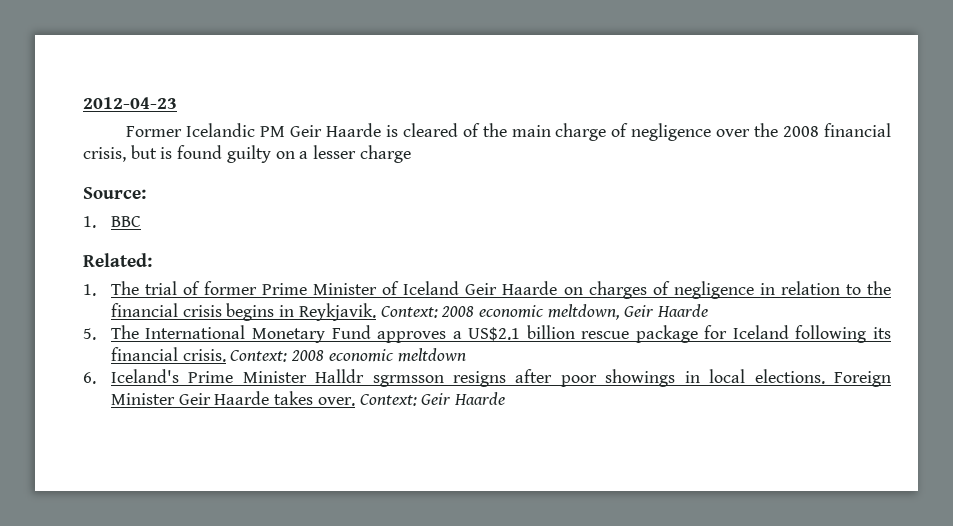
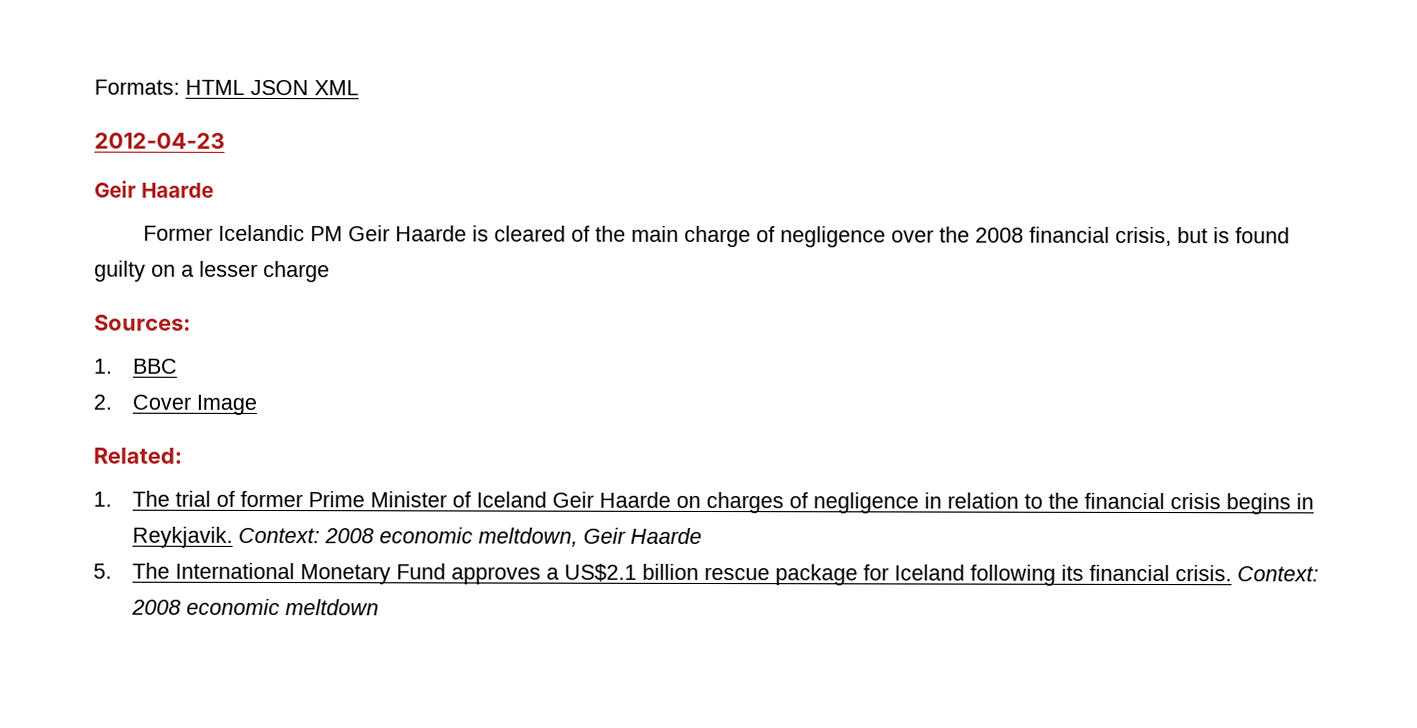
(83, 103) none -> [94,79,359,96] Formats: HTML JSON XML //
(177, 103) none -> [94,180,214,198] // Geir Haarde
[83,187,146,199] Source: -> [94,314,191,331] Sources:
(141, 221) none -> [93,394,258,415] // 2. Cover Image
[83,369,892,387] [110,391,505,406] // 6. Iceland's Prime Minister Halldr sgrmsson resigns after poor showings in local elections. Foreign Minister Geir Haarde takes over. Context: Geir Haarde -> (380, 607) none

